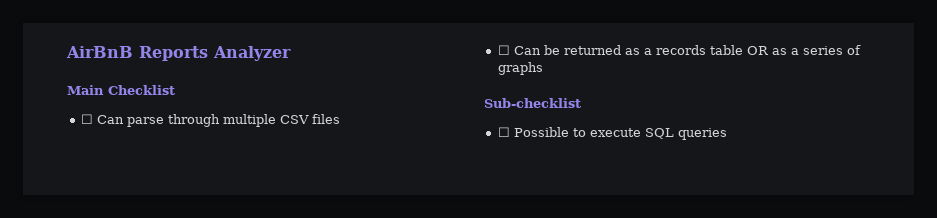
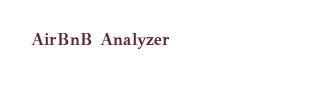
[139,46,208,61] Reports -> (93, 39) none
[67,85,175,95] [80,114,340,127] [497,45,861,55] [497,62,543,75] [484,98,581,108] [497,127,727,140] // Main Checklist // ☐ Can parse through multiple CSV files // ☐ Can be returned as a records table OR as a series of graphs // Sub-checklist // ☐ Possible to execute SQL queries -> (170, 41) none

